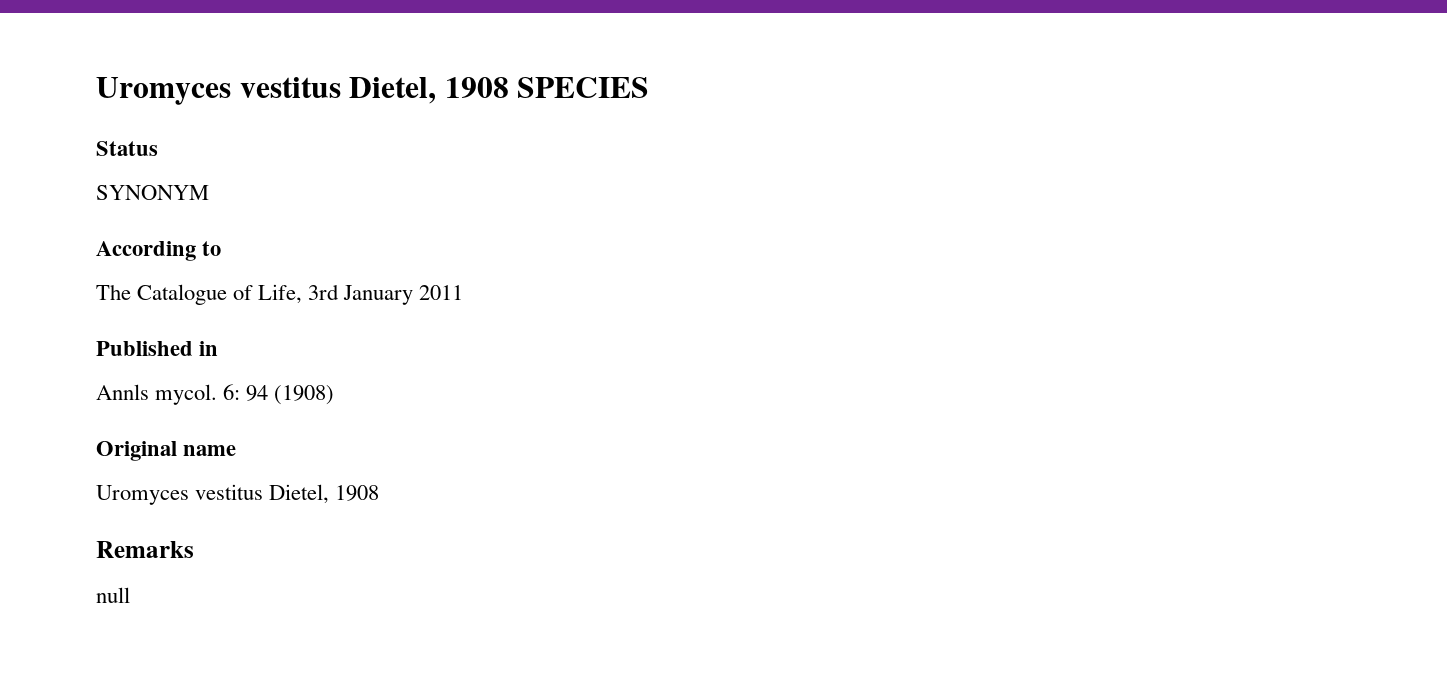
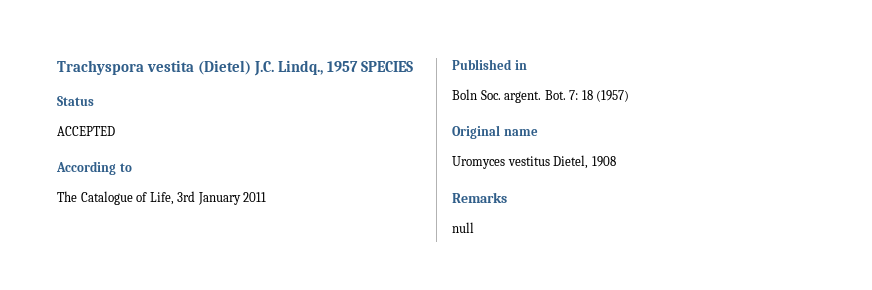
[96,77,509,105] Uromyces vestitus Dietel, 1908 -> [57,60,359,76] Trachyspora vestita (Dietel) J.C. Lindq., 1957
[96,185,209,200] SYNONYM -> [57,126,115,136] ACCEPTED
[96,384,335,405] Annls mycol. 6: 94 (1908) -> [452,89,630,103] Boln Soc. argent. Bot. 7: 18 (1957)

